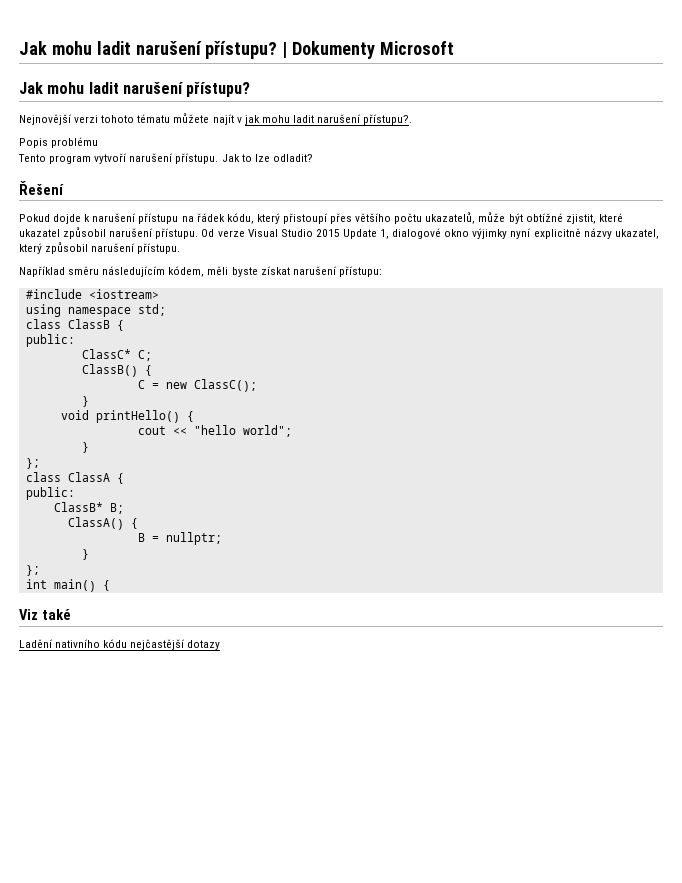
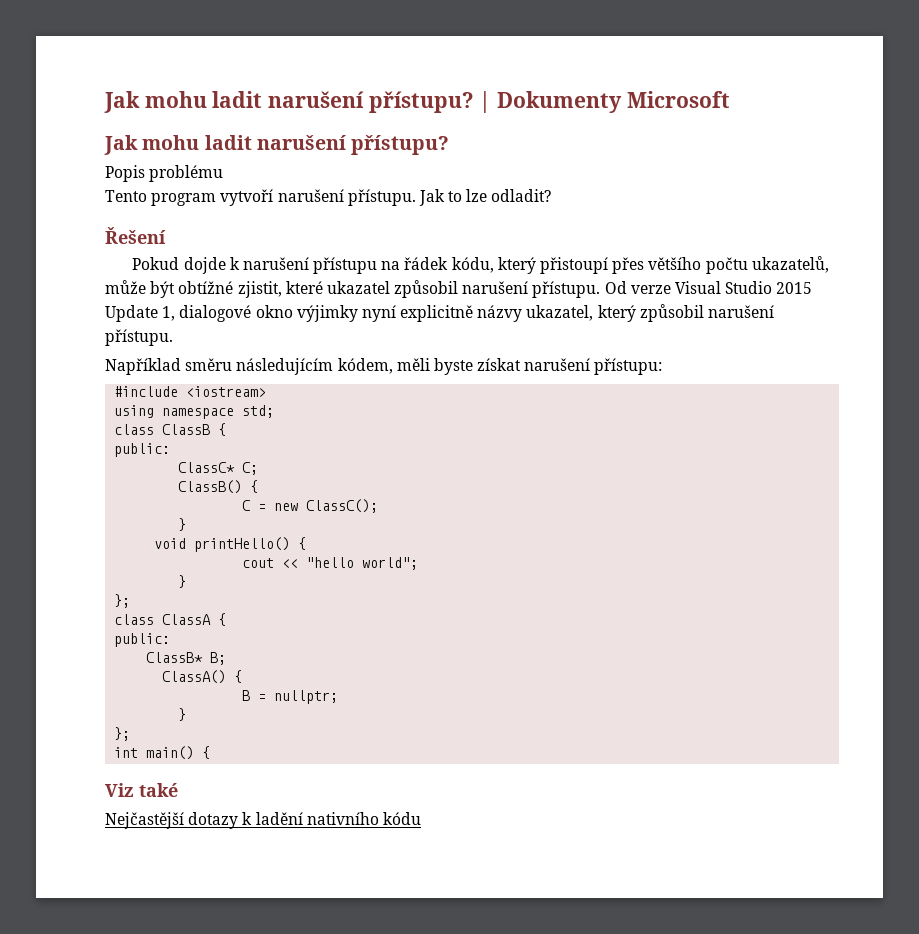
[19,113,413,125] // Nejnovější verzi tohoto tématu můžete najít v jak mohu ladit narušení přístupu?. -> (450, 145) none
[19,639,221,650] Ladění nativního kódu nejčastější dotazy -> [105,812,421,829] Nejčastější dotazy k ladění nativního kódu

